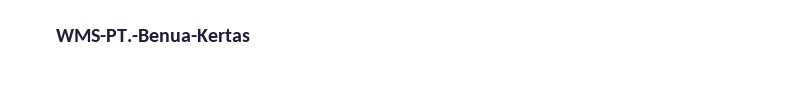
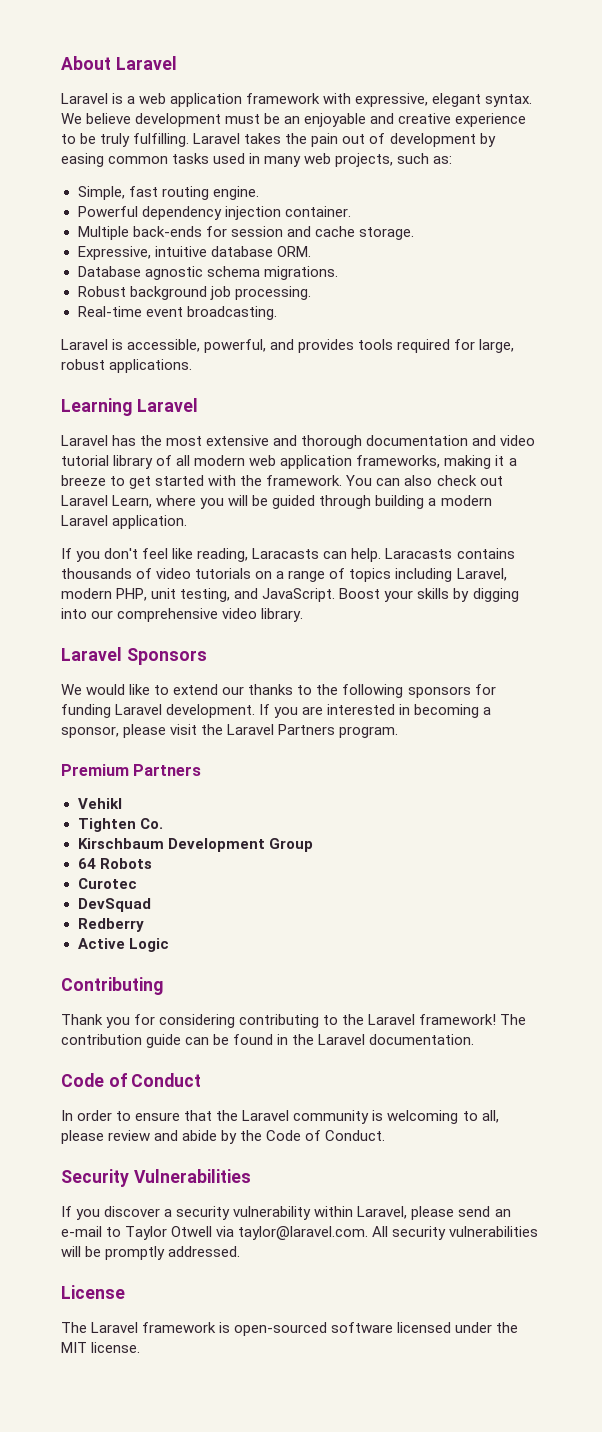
[56,29,250,42] WMS-PT.-Benua-Kertas -> [61,56,177,70] [61,93,533,107] [61,113,527,127] [61,133,496,147] [61,153,453,167] [77,186,259,200] [77,206,351,220] [77,226,414,240] [77,246,311,260] [77,266,338,280] [77,286,311,300] [77,306,277,320] [61,339,515,353] [61,359,193,373] [61,398,198,416] [61,435,536,449] [61,455,517,469] [61,475,503,489] [61,495,492,509] [61,515,188,529] [61,548,515,562] [61,568,507,582] [61,588,519,602] [61,608,304,622] [61,647,207,665] [61,684,496,698] [61,704,492,718] [61,724,399,738] [61,764,202,776] [77,798,122,809] [77,818,163,832] [77,838,313,852] [77,858,152,869] [77,878,137,889] [77,898,151,912] [77,918,144,932] [77,938,169,952] [61,977,163,995] [61,1014,527,1028] [61,1034,475,1048] [61,1073,202,1087] [61,1110,499,1124] [61,1130,386,1144] [61,1169,251,1187] [61,1206,511,1220] [61,1226,539,1240] [61,1246,241,1260] [61,1285,125,1299] [61,1322,519,1336] [61,1342,141,1353] About Laravel // Laravel is a web application framework with expressive, elegant syntax. We believe development must be an enjoyable and creative experience to be truly fulfilling. Laravel takes the pain out of development by easing common tasks used in many web projects, such as: // Simple, fast routing engine. // Powerful dependency injection container. // Multiple back-ends for session and cache storage. // Expressive, intuitive database ORM. // Database agnostic schema migrations. // Robust background job processing. // Real-time event broadcasting. // Laravel is accessible, powerful, and provides tools required for large, robust applications. // Learning Laravel // Laravel has the most extensive and thorough documentation and video tutorial library of all modern web application frameworks, making it a breeze to get started with the framework. You can also check out Laravel Learn, where you will be guided through building a modern Laravel application. // If you don't feel like reading, Laracasts can help. Laracasts contains thousands of video tutorials on a range of topics including Laravel, modern PHP, unit testing, and JavaScript. Boost your skills by digging into our comprehensive video library. // Laravel Sponsors // We would like to extend our thanks to the following sponsors for funding Laravel development. If you are interested in becoming a sponsor, please visit the Laravel Partners program. // Premium Partners // Vehikl // Tighten Co. // Kirschbaum Development Group // 64 Robots // Curotec // DevSquad // Redberry // Active Logic // Contributing // Thank you for considering contributing to the Laravel framework! The contribution guide can be found in the Laravel documentation. // Code of Conduct // In order to ensure that the Laravel community is welcoming to all, please review and abide by the Code of Conduct. // Security Vulnerabilities // If you discover a security vulnerability within Laravel, please send an e-mail to Taylor Otwell via taylor@laravel.com. All security vulnerabilities will be promptly addressed. // License // The Laravel framework is open-sourced software licensed under the MIT license.

